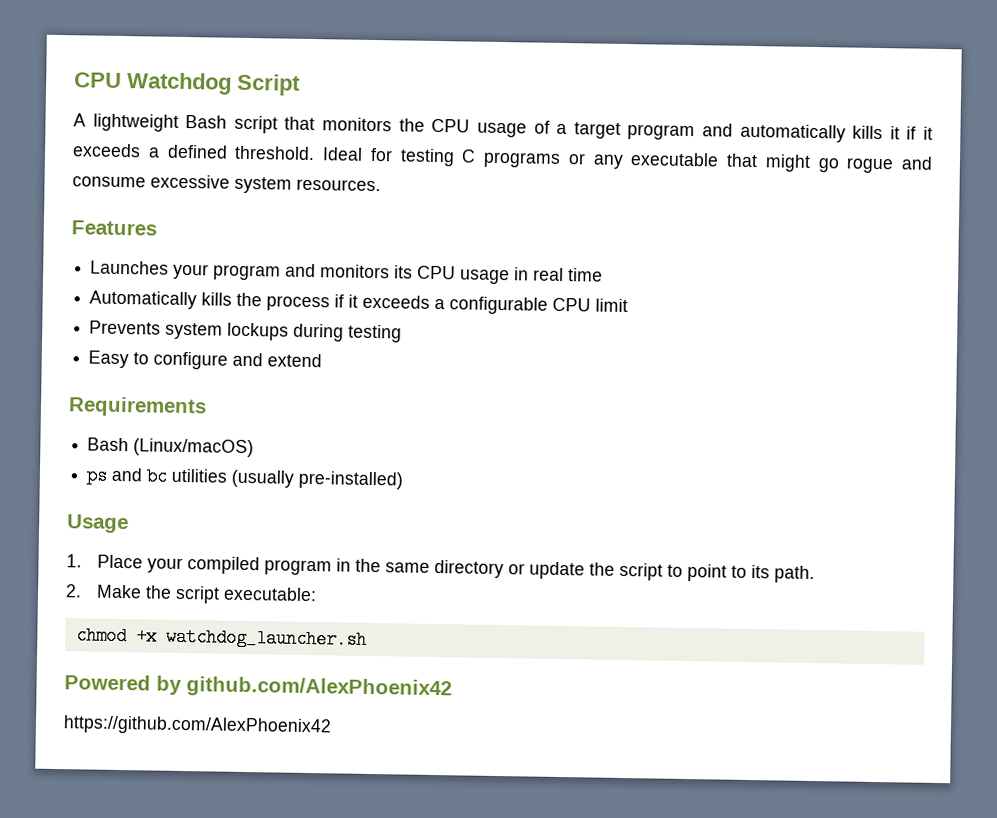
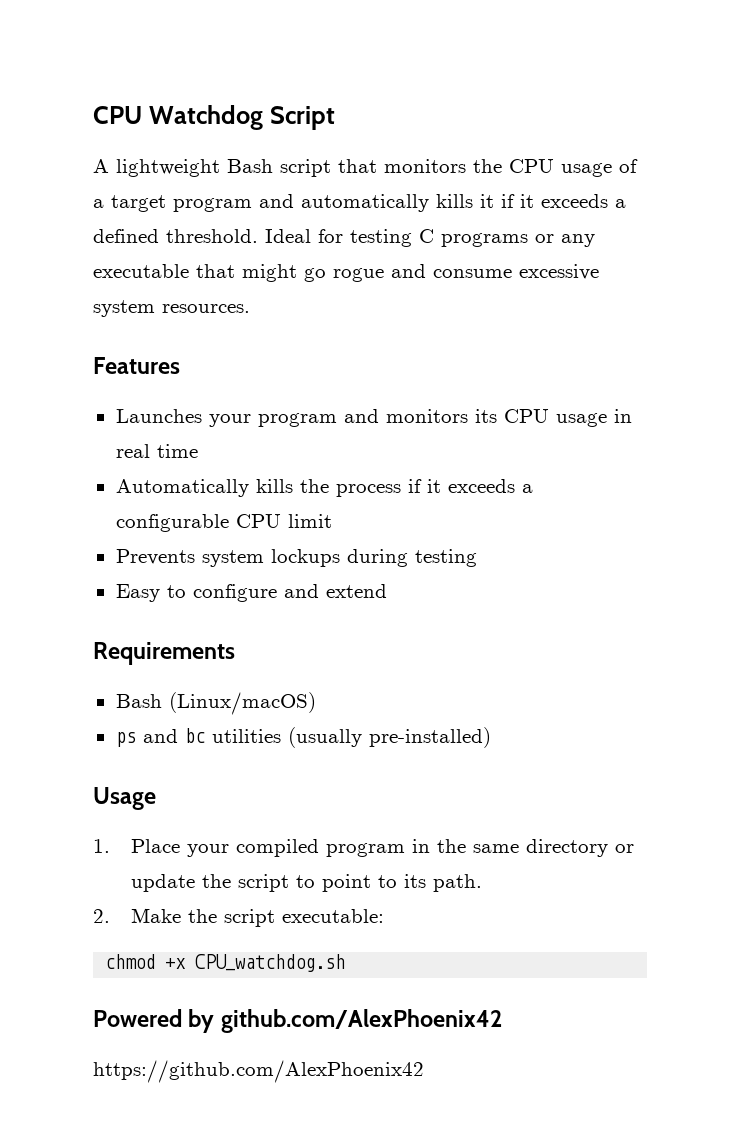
[165,627,367,649] watchdog_launcher.sh -> [195,954,346,972] CPU_watchdog.sh

